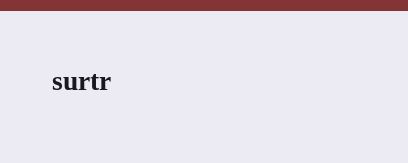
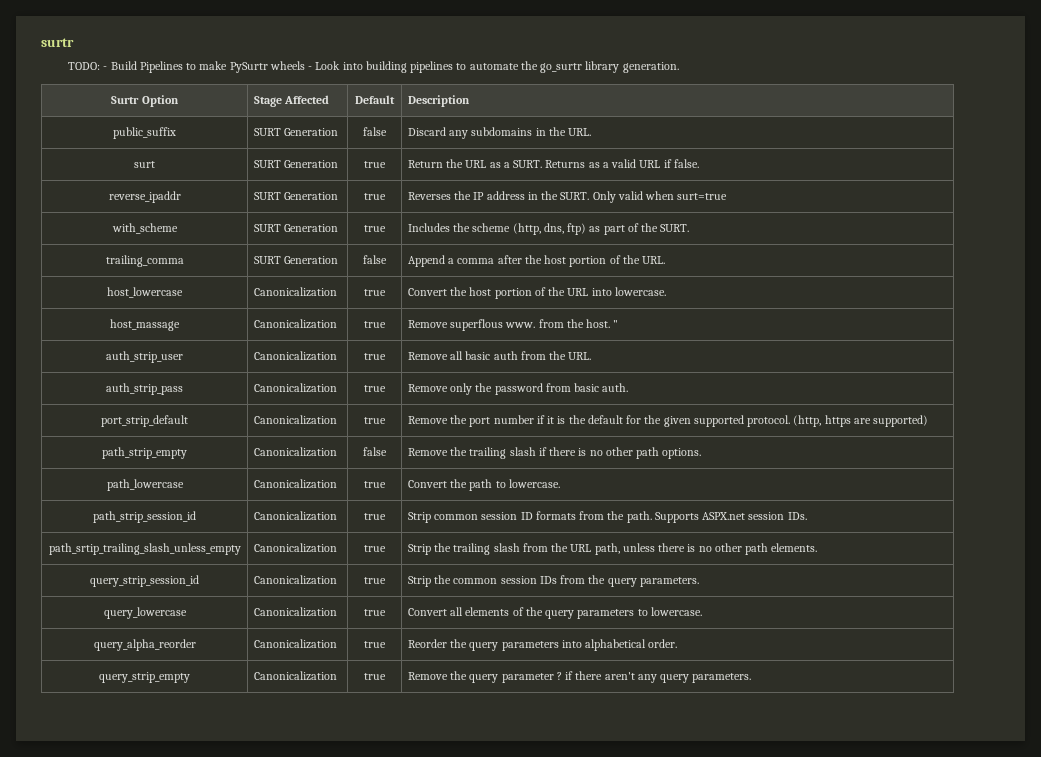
(111, 82) none -> [68,61,679,73] [111,95,179,107] [253,95,330,107] [355,95,395,104] [407,95,470,107] [113,127,176,139] [253,128,339,136] [363,127,387,136] [407,127,592,139] [134,161,155,168] [253,160,339,168] [364,161,386,168] [407,159,699,168] [108,191,181,203] [253,192,339,200] [364,193,386,200] [407,191,728,203] [111,223,178,234] [253,224,339,232] [364,225,386,232] [407,223,690,235] [105,255,184,267] [253,256,339,264] [363,255,387,264] [407,255,666,267] [107,287,183,298] [253,287,337,297] [364,289,386,296] [407,287,666,299] [110,319,180,331] [253,319,337,329] [364,321,386,328] [407,319,619,331] [106,351,183,363] [253,351,337,361] [364,353,386,360] [407,351,592,360] [106,383,183,395] [253,383,337,393] [364,385,386,392] [407,383,629,395] [101,415,188,427] [253,415,337,425] [364,417,386,424] [407,415,929,427] [102,447,187,459] [253,447,337,457] [363,447,387,456] [407,447,702,459] [106,479,184,491] [253,479,337,489] [364,481,386,488] [407,479,560,491] [93,511,196,523] [253,511,337,521] [364,513,386,520] [407,511,807,523] [48,543,241,555] [253,543,337,553] [364,545,386,552] [407,543,818,555] [90,575,199,587] [253,575,337,585] [364,577,386,584] [407,575,699,587] [103,607,187,619] [253,607,337,617] [364,609,386,616] [407,607,702,619] [93,639,196,651] [253,639,337,649] [364,641,386,648] [407,639,678,651] [99,672,190,683] [253,671,337,681] [364,673,386,680] [407,671,752,683] // TODO: - Build Pipelines to make PySurtr wheels - Look into building pipelines to automate the go_surtr library generation. // Surtr Option | Stage Affected | Default | Description // public_suffix | SURT Generation | false | Discard any subdomains in the URL. // surt | SURT Generation | true | Return the URL as a SURT. Returns as a valid URL if false. // reverse_ipaddr | SURT Generation | true | Reverses the IP address in the SURT. Only valid when surt=true // with_scheme | SURT Generation | true | Includes the scheme (http, dns, ftp) as part of the SURT. // trailing_comma | SURT Generation | false | Append a comma after the host portion of the URL. // host_lowercase | Canonicalization | true | Convert the host portion of the URL into lowercase. // host_massage | Canonicalization | true | Remove superflous www. from the host. " // auth_strip_user | Canonicalization | true | Remove all basic auth from the URL. // auth_strip_pass | Canonicalization | true | Remove only the password from basic auth. // port_strip_default | Canonicalization | true | Remove the port number if it is the default for the given supported protocol. (http, https are supported) // path_strip_empty | Canonicalization | false | Remove the trailing slash if there is no other path options. // path_lowercase | Canonicalization | true | Convert the path to lowercase. // path_strip_session_id | Canonicalization | true | Strip common session ID formats from the path. Supports ASPX.net session IDs. // path_srtip_trailing_slash_unless_empty | Canonicalization | true | Strip the trailing slash from the URL path, unless there is no other path elements. // query_strip_session_id | Canonicalization | true | Strip the common session IDs from the query parameters. // query_lowercase | Canonicalization | true | Convert all elements of the query parameters to lowercase. // query_alpha_reorder | Canonicalization | true | Reorder the query parameters into alphabetical order. // query_strip_empty | Canonicalization | true | Remove the query parameter ? if there aren't any query parameters.

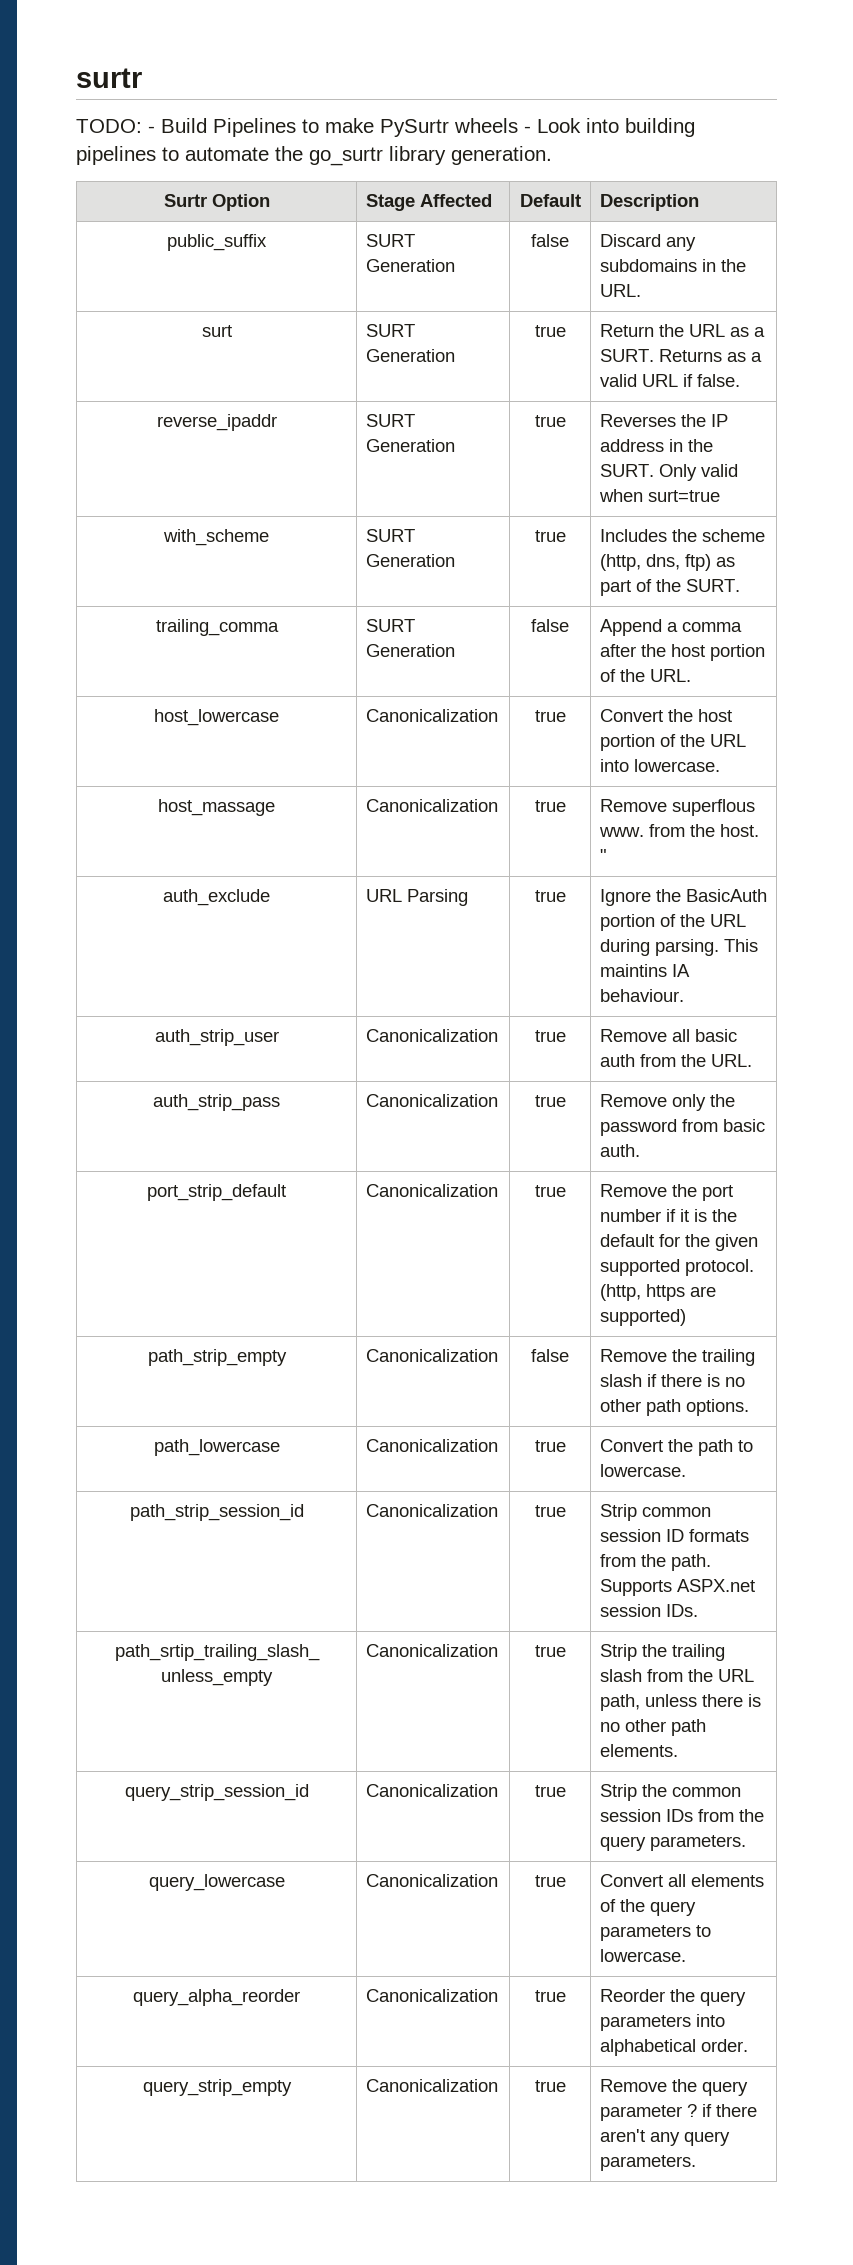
(619, 324) none -> [163,889,270,906] [365,889,468,906] [534,890,566,902] [599,889,767,906] [599,914,746,931] [599,939,758,956] [599,964,690,977] [599,989,684,1002] // auth_exclude | URL Parsing | true | Ignore the BasicAuth portion of the URL during parsing. This maintins IA behaviour.

